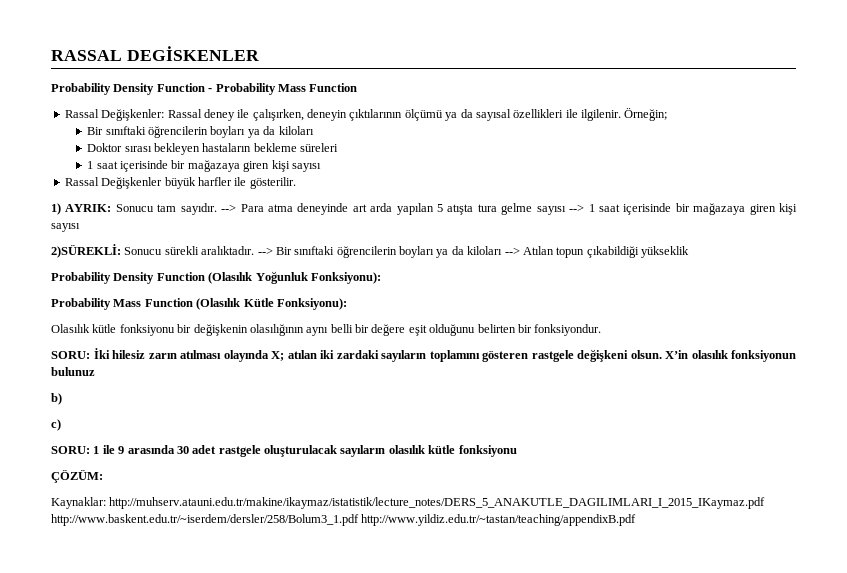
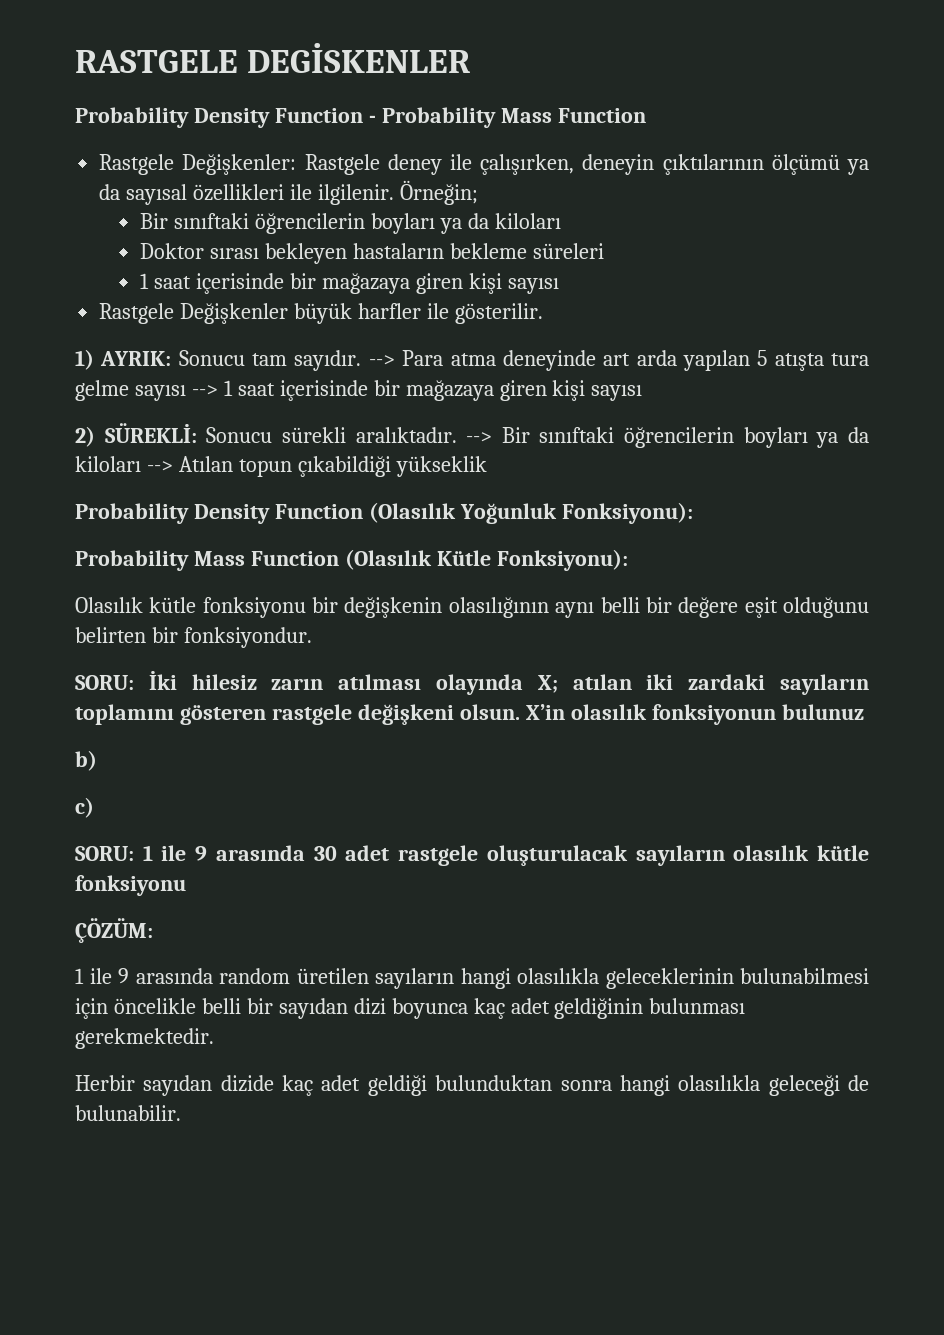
[51,50,122,61] RASSAL -> [75,50,238,73] RASTGELE
[64,109,202,121] Rassal Değişkenler: Rassal -> [99,154,380,175] Rastgele Değişkenler: Rastgele
[64,177,99,186] Rassal -> [99,303,175,324] Rastgele
[51,244,121,258] 2)SÜREKLİ: -> [75,423,197,447] 2) SÜREKLİ:
[51,497,766,509] [51,514,637,526] Kaynaklar: http://muhserv.atauni.edu.tr/makine/ikaymaz/istatistik/lecture_notes/DERS_5_ANAKUTLE_DAGILIMLARI_I_2015_IKaymaz.pdf http://www.baskent.edu.tr/~iserdem/dersler/258/Bolum3_1.pdf http://www.yildiz.edu.tr/~tastan/teaching/appendixB.pdf -> [75,968,869,989] [75,998,746,1019] [75,1028,214,1049] [75,1075,870,1096] [75,1105,181,1121] 1 ile 9 arasında random üretilen sayıların hangi olasılıkla geleceklerinin bulunabilmesi için öncelikle belli bir sayıdan dizi boyunca kaç adet geldiğinin bulunması gerekmektedir. // Herbir sayıdan dizide kaç adet geldiği bulunduktan sonra hangi olasılıkla geleceği de bulunabilir.

